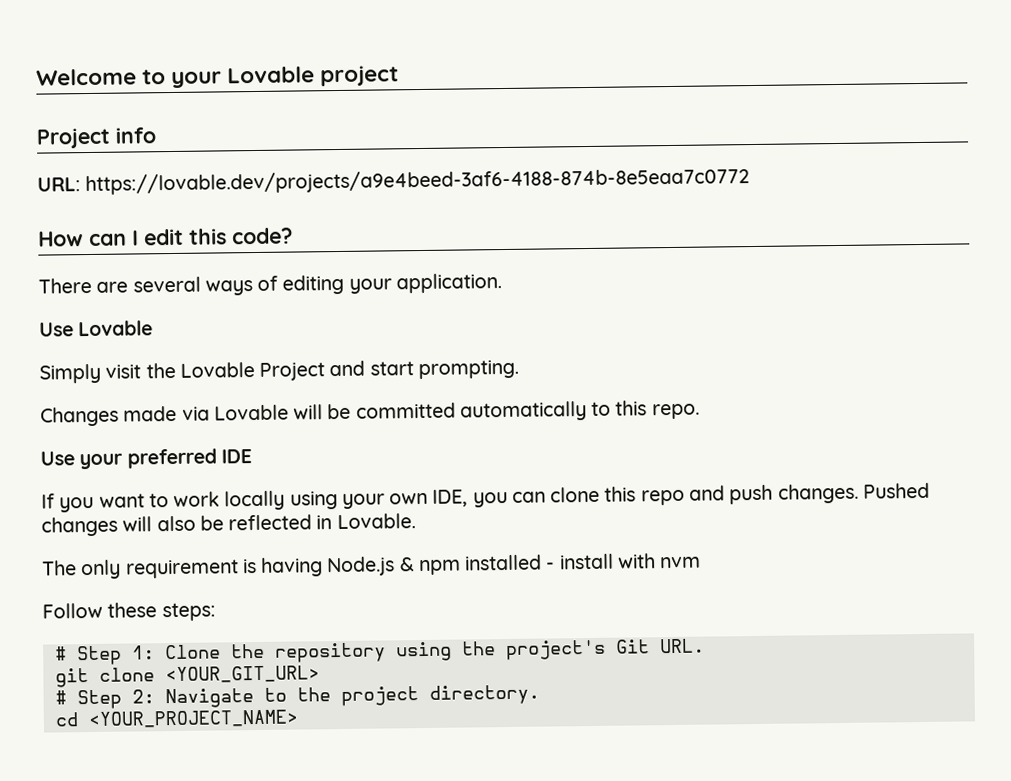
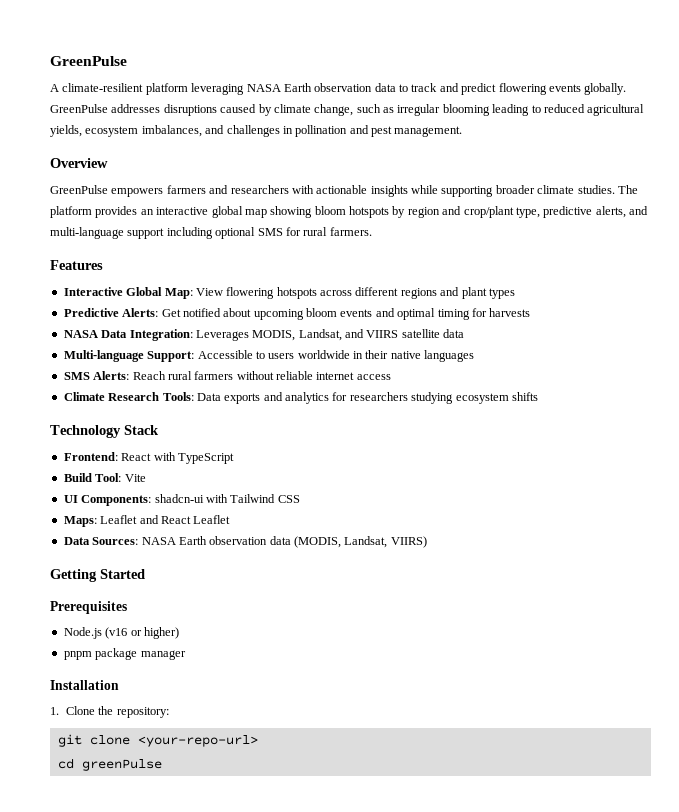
[36,65,400,89] [36,127,156,149] [37,167,751,196] [38,227,293,247] [38,273,502,296] [39,320,154,337] [39,359,519,384] [40,400,700,427] [40,448,252,470] [41,482,930,513] [41,513,416,537] [42,553,702,580] [42,602,216,622] [54,638,705,666] [54,665,320,688] [54,684,540,710] Welcome to your Lovable project // Project info // URL: https://lovable.dev/projects/a9e4beed-3af6-4188-874b-8e5eaa7c0772 // How can I edit this code? // There are several ways of editing your application. // Use Lovable // Simply visit the Lovable Project and start prompting. // Changes made via Lovable will be committed automatically to this repo. // Use your preferred IDE // If you want to work locally using your own IDE, you can clone this repo and push changes. Pushed changes will also be reflected in Lovable. // The only requirement is having Node.js & npm installed - install with nvm // Follow these steps: // # Step 1: Clone the repository using the project's Git URL. // git clone <YOUR_GIT_URL> // # Step 2: Navigate to the project directory. -> [50,56,127,66] [50,83,627,95] [50,104,645,116] [50,125,463,137] [50,158,108,168] [50,185,638,197] [50,206,648,218] [50,227,372,239] [50,260,103,270] [63,287,515,299] [63,308,531,320] [63,329,465,341] [63,350,475,362] [63,371,391,380] [63,392,538,404] [50,425,159,438] [63,452,234,464] [63,473,146,482] [63,494,300,506] [63,515,231,527] [63,536,427,548] [50,569,145,582] [50,601,127,614] [63,627,179,639] [63,648,186,660] [50,680,119,690] [50,706,169,718] [57,734,258,747] GreenPulse // A climate-resilient platform leveraging NASA Earth observation data to track and predict flowering events globally. GreenPulse addresses disruptions caused by climate change, such as irregular blooming leading to reduced agricultural yields, ecosystem imbalances, and challenges in pollination and pest management. // Overview // GreenPulse empowers farmers and researchers with actionable insights while supporting broader climate studies. The platform provides an interactive global map showing bloom hotspots by region and crop/plant type, predictive alerts, and multi-language support including optional SMS for rural farmers. // Features // Interactive Global Map: View flowering hotspots across different regions and plant types // Predictive Alerts: Get notified about upcoming bloom events and optimal timing for harvests // NASA Data Integration: Leverages MODIS, Landsat, and VIIRS satellite data // Multi-language Support: Accessible to users worldwide in their native languages // SMS Alerts: Reach rural farmers without reliable internet access // Climate Research Tools: Data exports and analytics for researchers studying ecosystem shifts // Technology Stack // Frontend: React with TypeScript // Build Tool: Vite // UI Components: shadcn-ui with Tailwind CSS // Maps: Leaflet and React Leaflet // Data Sources: NASA Earth observation data (MODIS, Landsat, VIIRS) // Getting Started // Prerequisites // Node.js (v16 or higher) // pnpm package manager // Installation // 1. Clone the repository: // git clone <your-repo-url>
[87,709,299,729] <YOUR_PROJECT_NAME> -> [81,759,162,771] greenPulse

